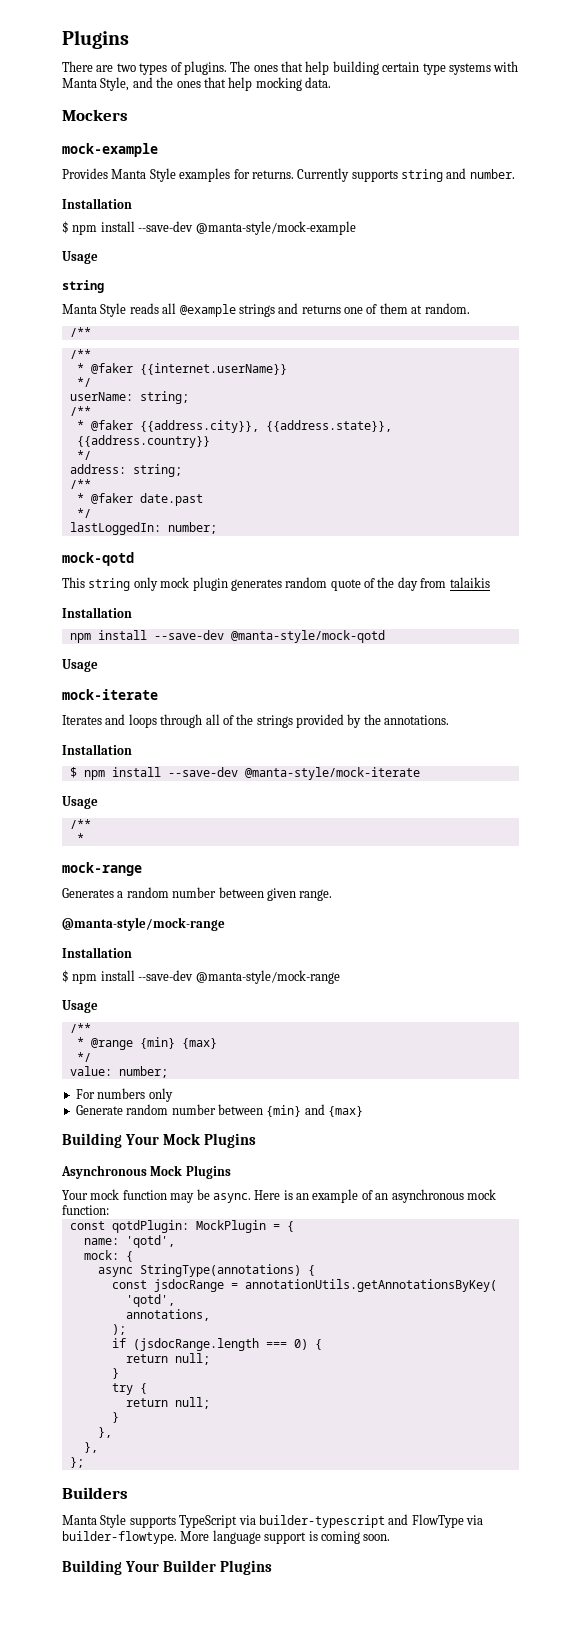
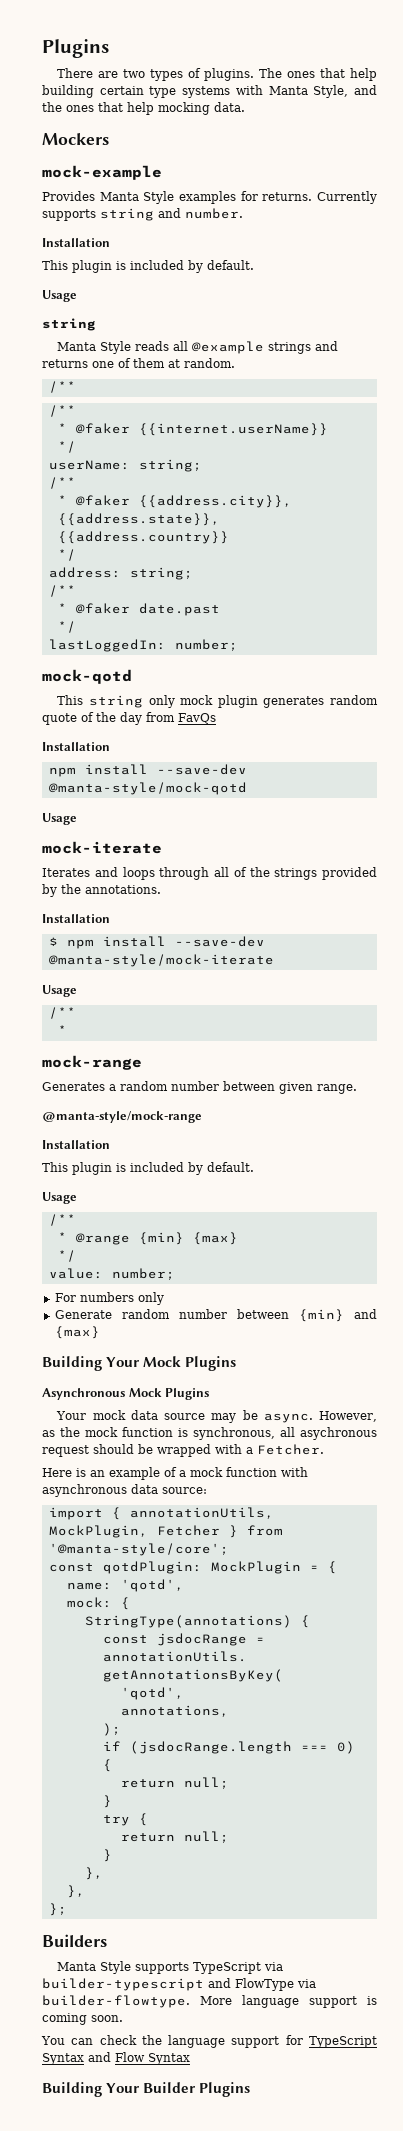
[62,221,356,235] $ npm install --save-dev @manta-style/mock-example -> [42,260,254,273] This plugin is included by default.
[449,577,490,588] talaikis -> [178,713,216,724] FavQs
[62,970,340,984] $ npm install --save-dev @manta-style/mock-range -> [42,1162,254,1175] This plugin is included by default.
[122,1190,167,1200] function -> [130,1410,206,1420] data source
(251, 1198) none -> [319,1411,378,1422] [42,1427,377,1440] [42,1444,324,1457] However, as the mock function is synchronous, all asychronous request should be wrapped with a Fetcher. //
[375,1189,496,1203] [62,1205,109,1215] an asynchronous mock function: -> [179,1467,308,1477] [42,1484,207,1497] [48,1507,274,1520] [48,1525,283,1538] [48,1543,229,1556] a mock function with asynchronous data source: // import { annotationUtils, MockPlugin, Fetcher } from '@manta-style/core';
[97,1267,133,1277] async -> (130, 1603) none
(391, 1537) none -> [41,2035,377,2048] [42,2052,190,2065] // You can check the language support for TypeScript Syntax and Flow Syntax

